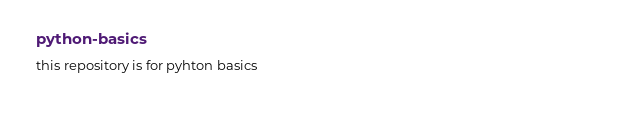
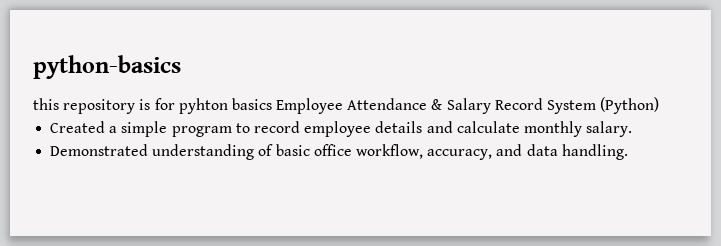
(257, 65) none -> [276,97,660,114] [50,121,633,137] [50,144,628,160] Employee Attendance & Salary Record System (Python) // Created a simple program to record employee details and calculate monthly salary. // Demonstrated understanding of basic office workflow, accuracy, and data handling.

